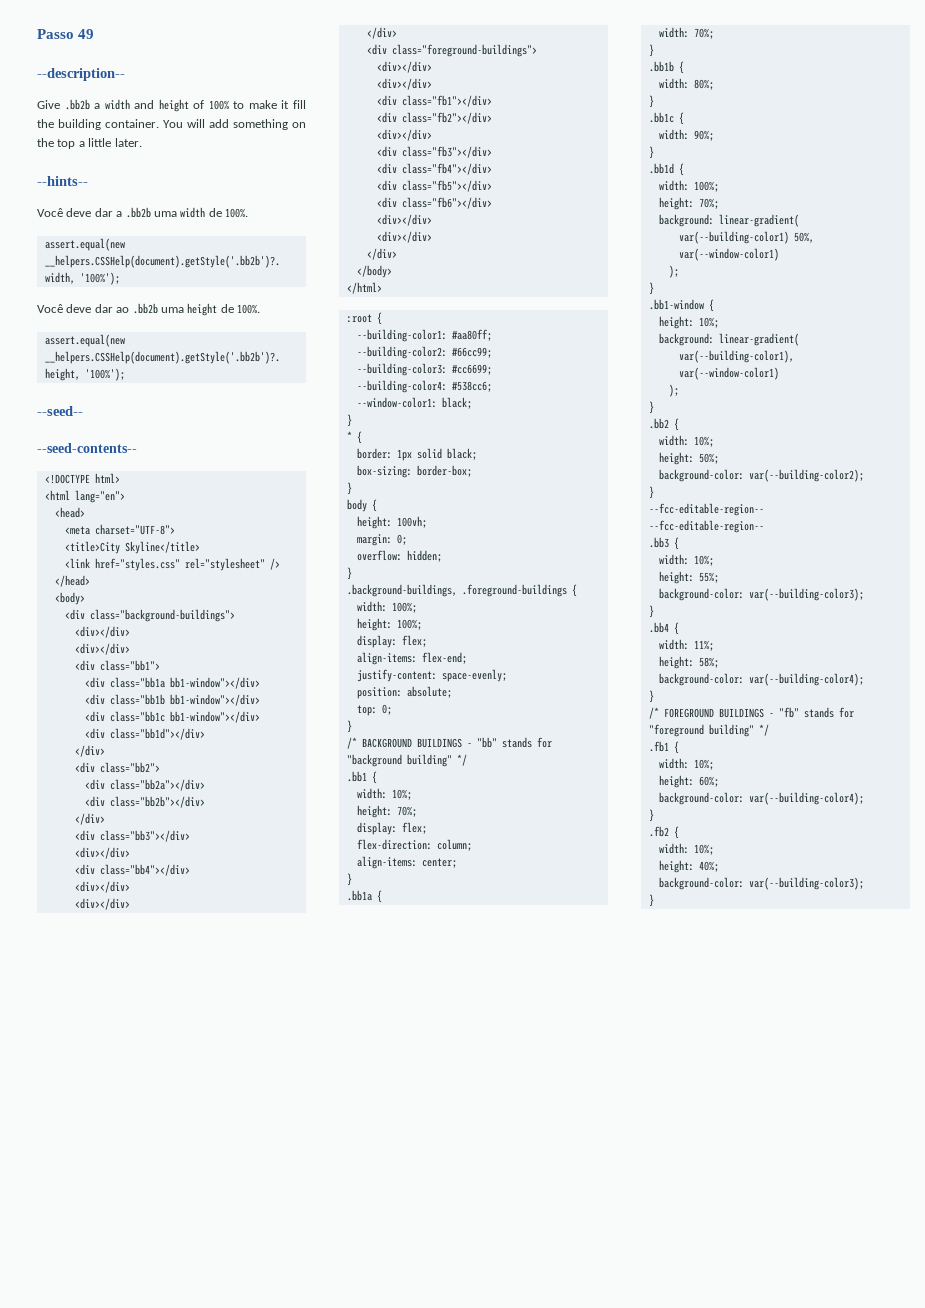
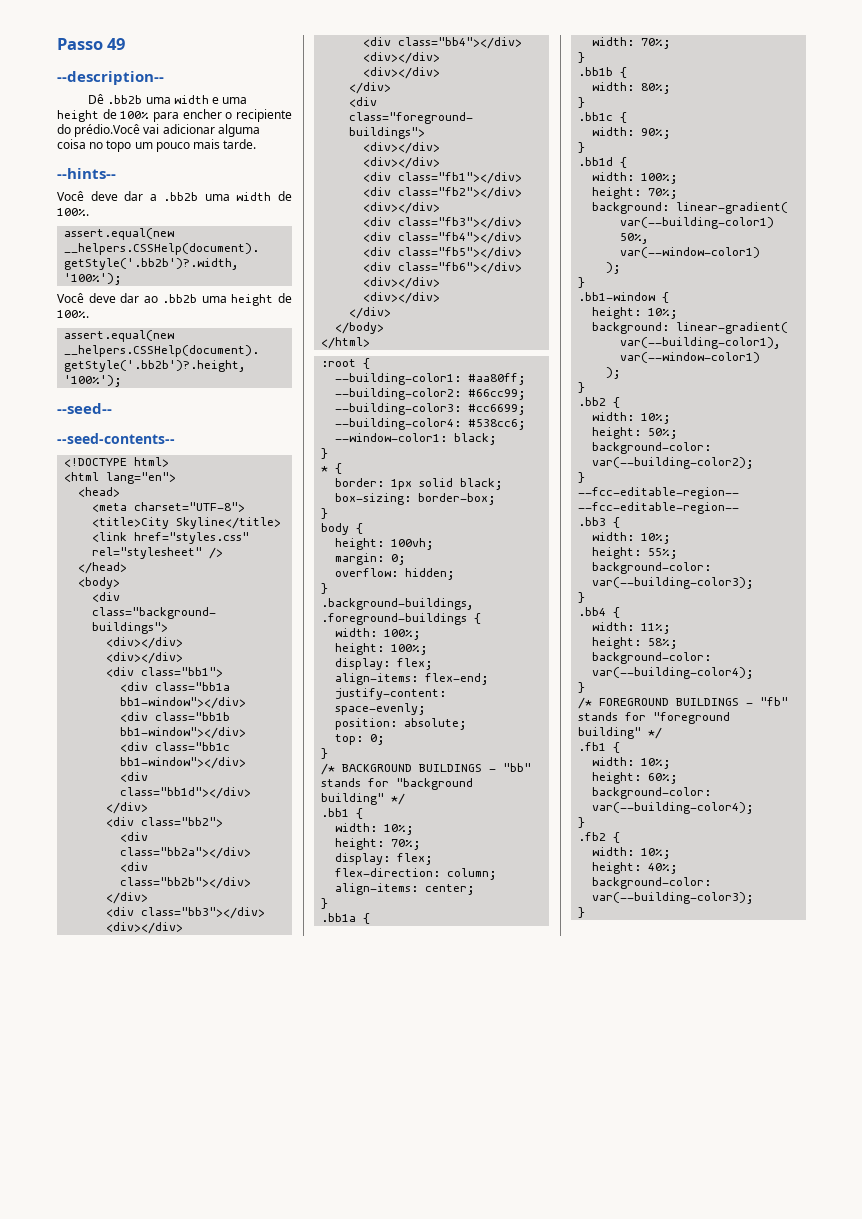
[37,99,306,112] [37,119,306,130] [37,138,142,149] Give .bb2b a width and height of 100% to make it fill the building container. You will add something on the top a little later. -> [88,94,248,104] [57,109,292,122] [57,124,260,137] [57,139,257,152] Dê .bb2b uma width e uma height de 100% para encher o recipiente do prédio.Você vai adicionar alguma coisa no topo um pouco mais tarde.

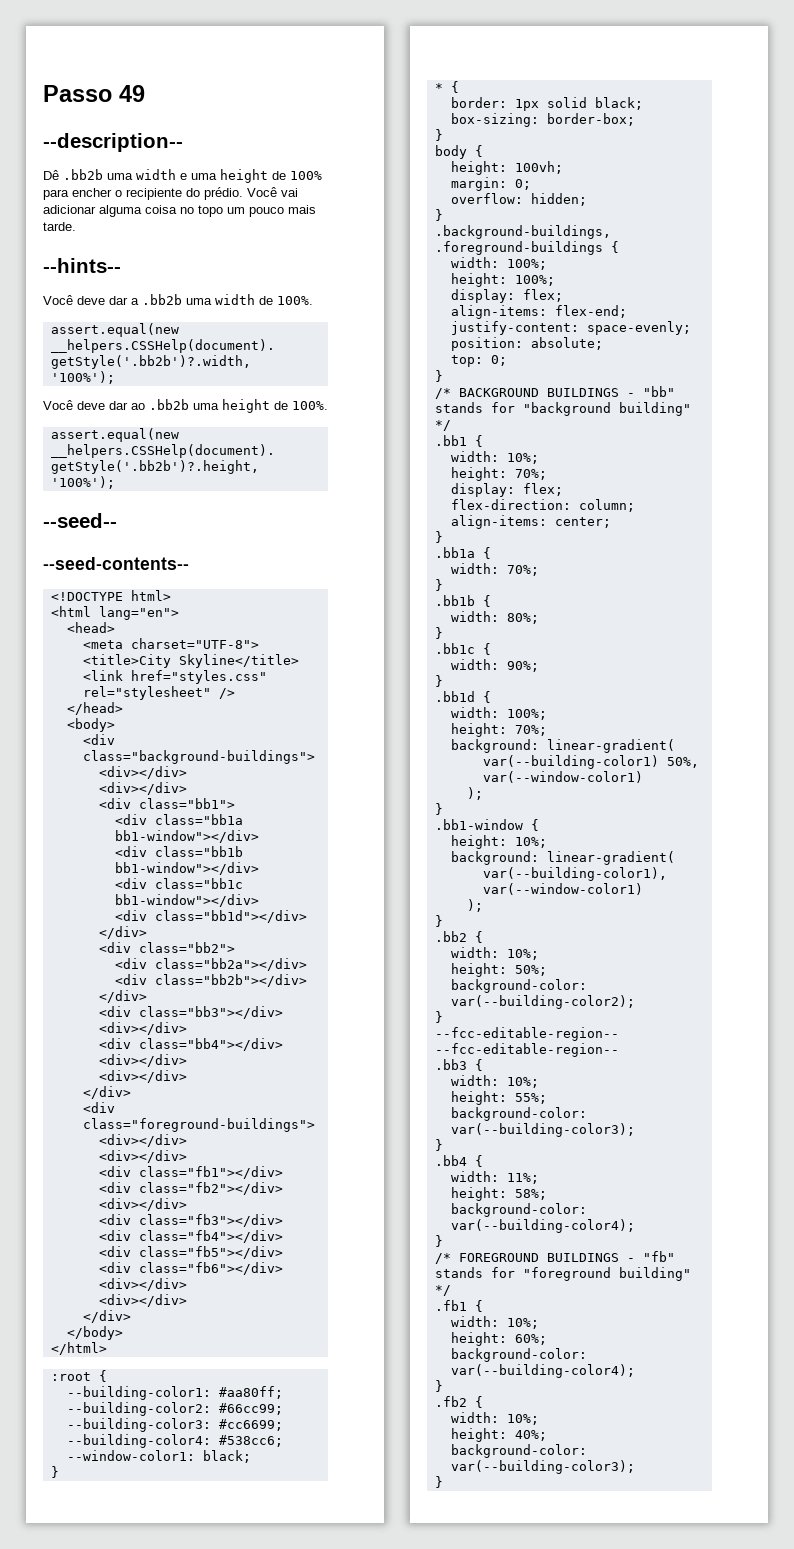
[74,124,141,137] prédio.Você -> [204,187,277,200] prédio. Você

